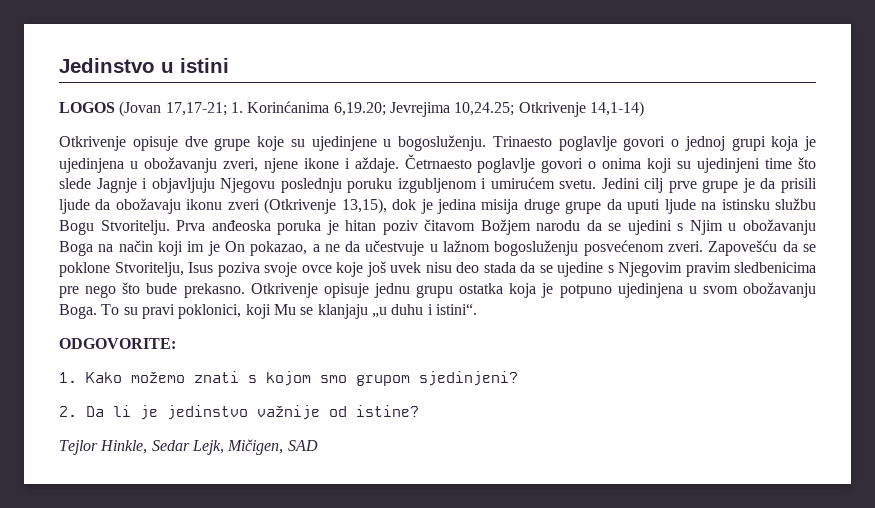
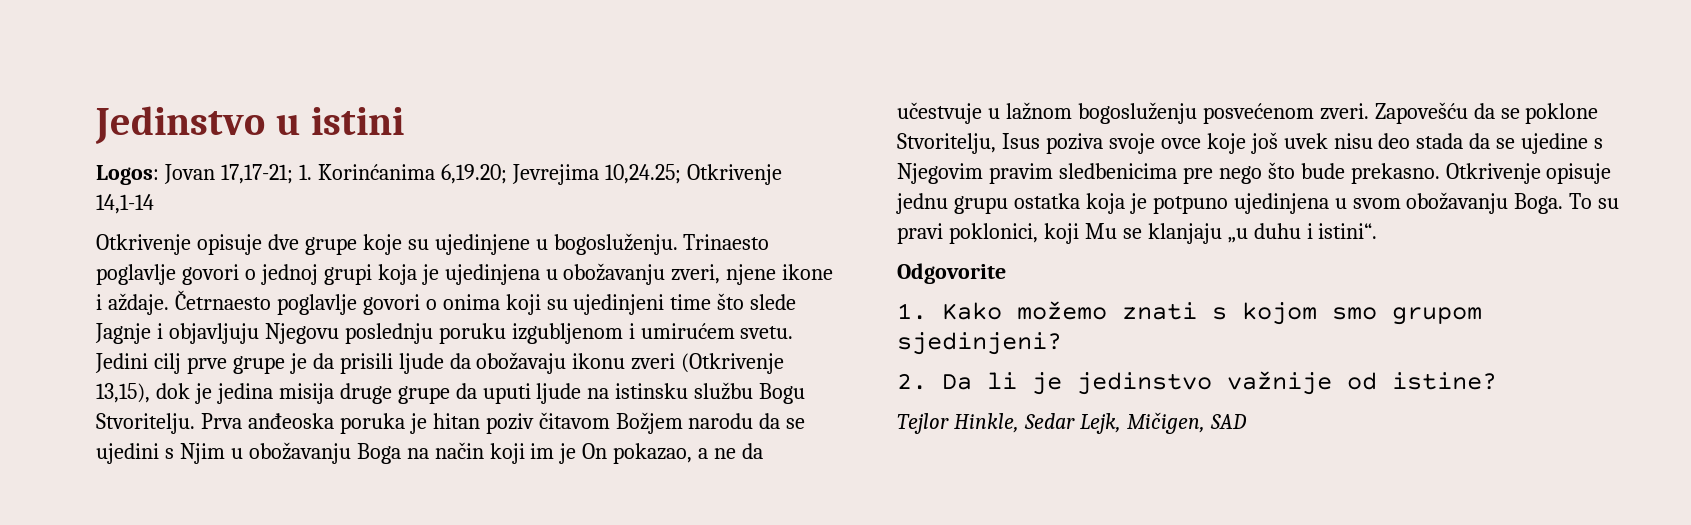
[59,101,162,117] LOGOS (Jovan -> [96,164,215,185] Logos: Jovan
[589,101,644,117] 14,1-14) -> [96,194,154,214] 14,1-14
[59,338,176,349] ODGOVORITE: -> [897,263,1006,284] Odgovorite

